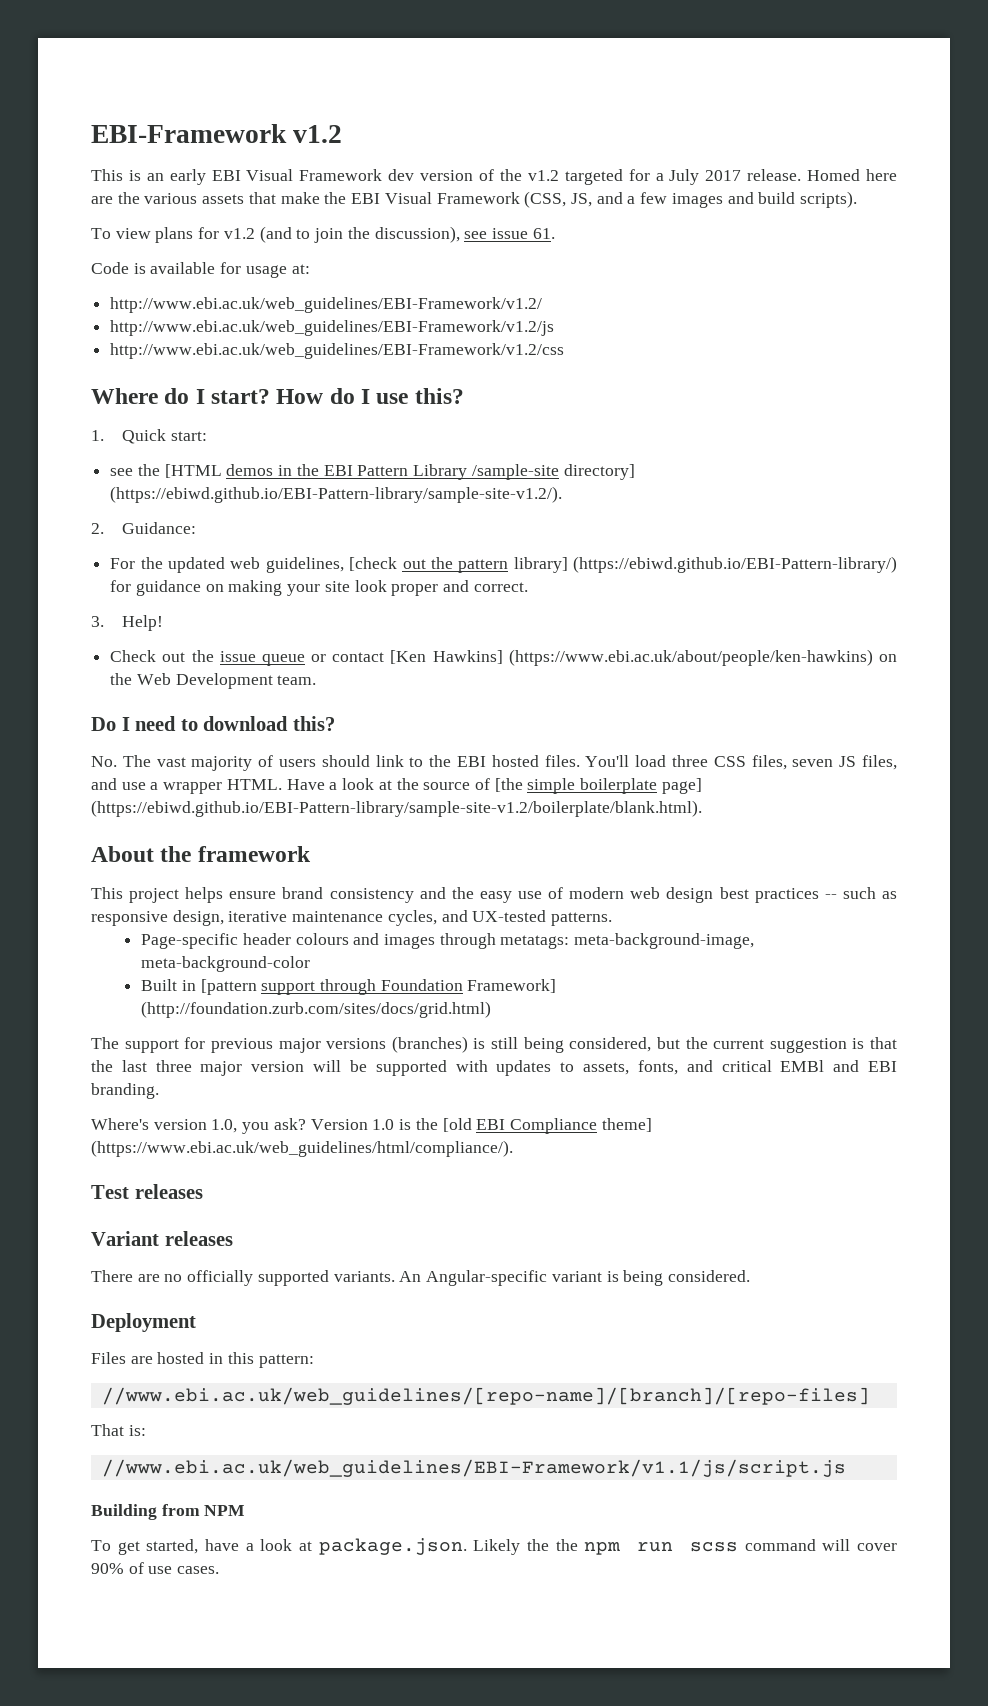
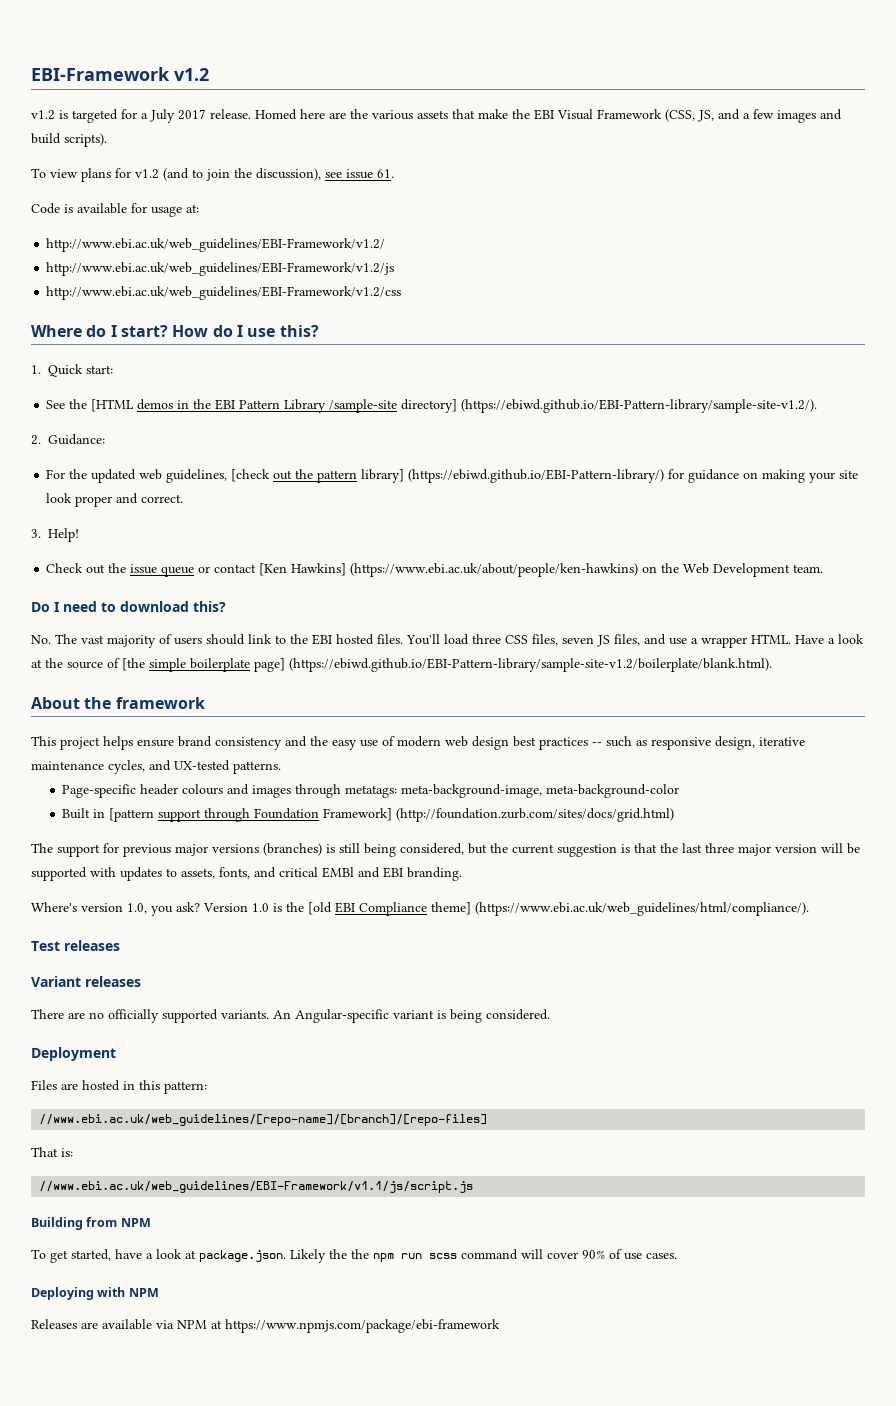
[91,169,559,185] This is an early EBI Visual Framework dev version of the v1.2 -> [31,110,68,120] v1.2 is
[110,468,134,476] see -> [46,400,66,409] See
(220, 1570) none -> [31,1287,159,1300] [31,1319,500,1333] // Deploying with NPM // Releases are available via NPM at https://www.npmjs.com/package/ebi-framework

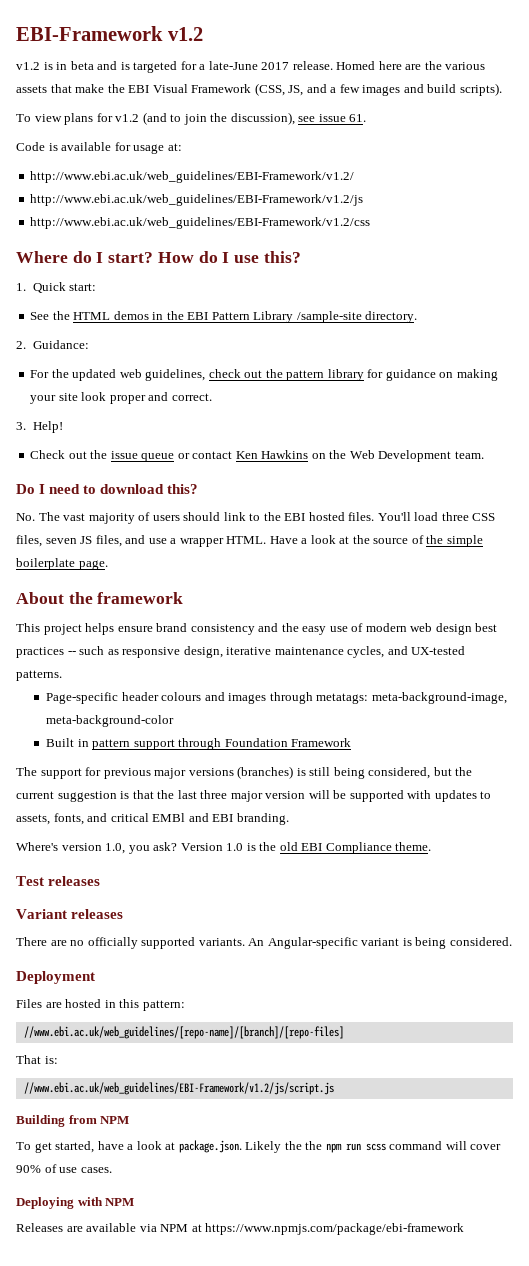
(68, 114) none -> [56,61,130,70] in beta and is
[150,109,175,123] July -> [208,61,258,70] late-June
[91,399,135,412] [HTML -> [73,312,111,320] HTML
[401,399,818,413] directory] (https://ebiwd.github.io/EBI-Pattern-library/sample-site-v1.2/). -> [365,311,418,323] directory.
[231,469,271,482] [check -> [208,369,241,378] check
[361,469,665,483] library] (https://ebiwd.github.io/EBI-Pattern-library/) -> [327,369,364,381] library
[259,563,639,577] [Ken Hawkins] (https://www.ebi.ac.uk/about/people/ken-hawkins) -> [235,450,309,459] Ken Hawkins
[122,658,145,671] [the -> [426,535,444,544] the
[254,658,772,672] page] (https://ebiwd.github.io/EBI-Pattern-library/sample-site-v1.2/boilerplate/blank.html). -> [78,560,108,570] page.
[109,808,155,822] [pattern -> [92,739,131,750] pattern
[323,808,675,822] Framework] (http://foundation.zurb.com/sites/docs/grid.html) -> [291,738,352,747] Framework
[308,902,332,915] [old -> [279,842,298,851] old
[431,902,809,916] theme] (https://www.ebi.ac.uk/web_guidelines/html/compliance/). -> [395,842,432,851] theme.
[39,1181,474,1193] //www.ebi.ac.uk/web_guidelines/EBI-Framework/v1.1/js/script.js -> [23,1082,334,1095] //www.ebi.ac.uk/web_guidelines/EBI-Framework/v1.2/js/script.js

